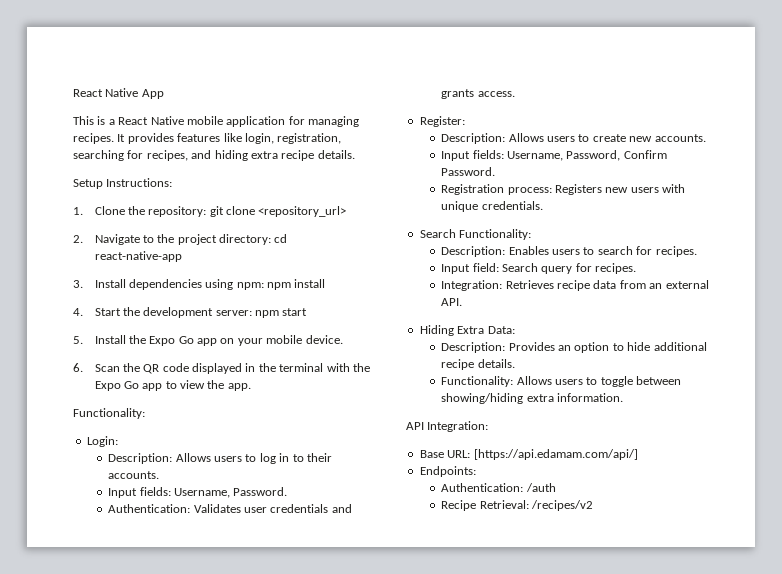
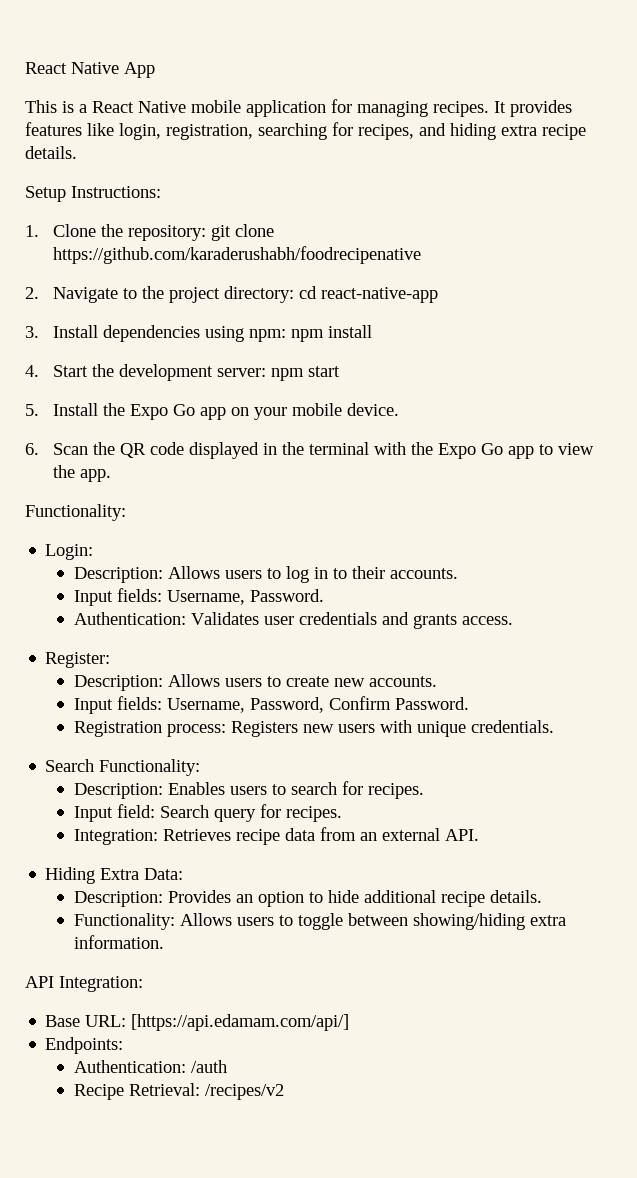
[258,206,347,217] <repository_url> -> [53,246,422,264] https://github.com/karaderushabh/foodrecipenative

